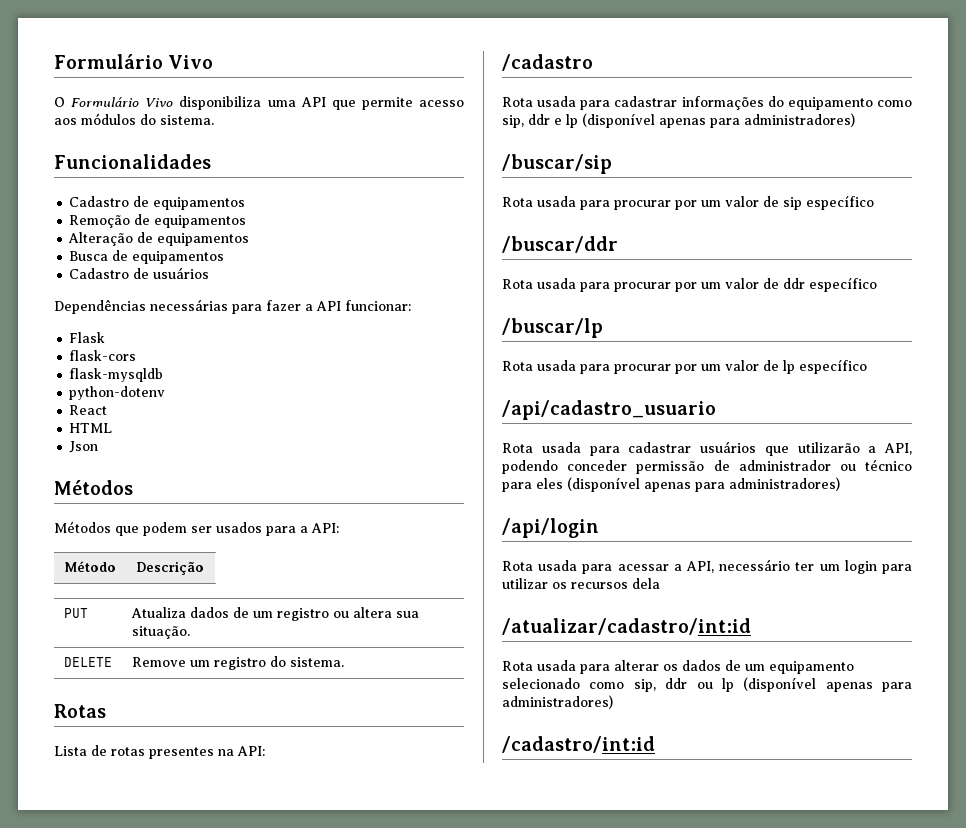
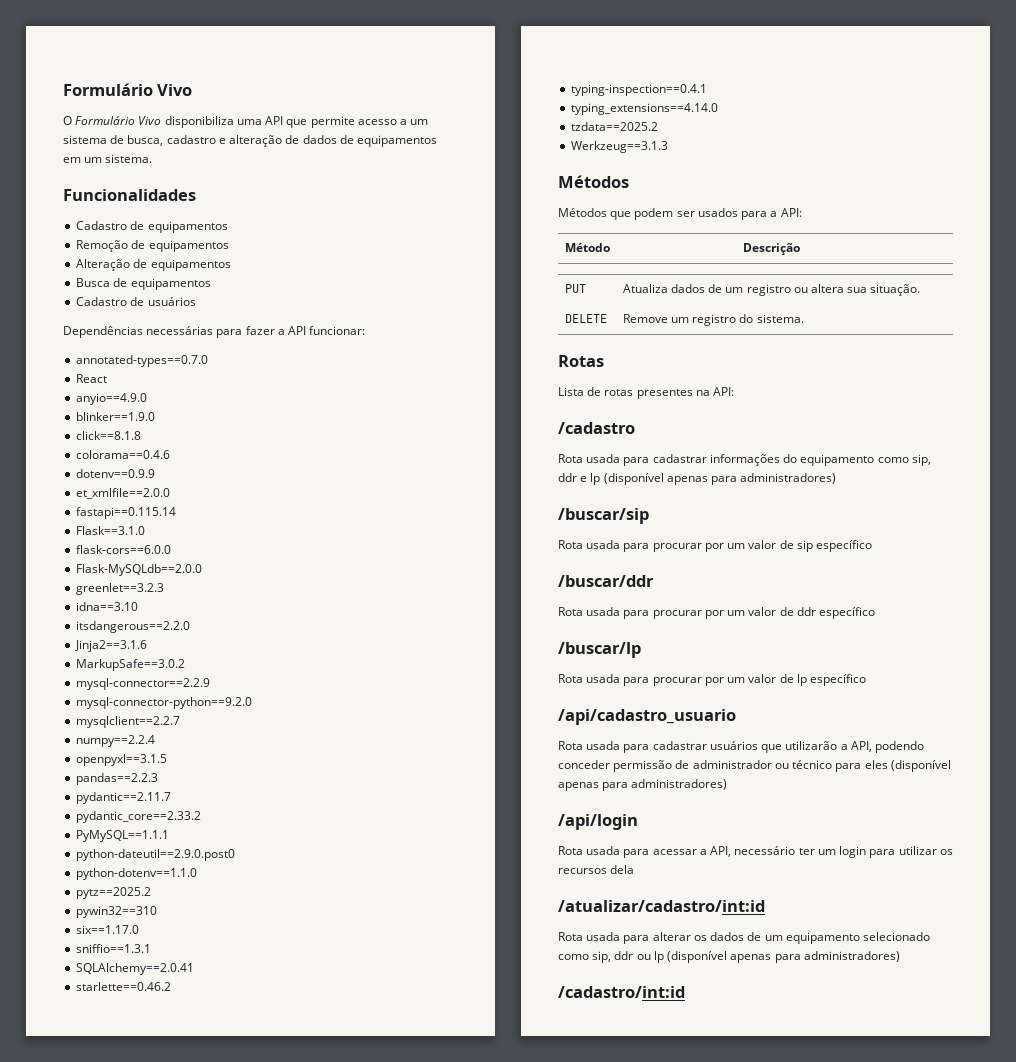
[54,113,156,125] aos módulos do -> [400,119,429,125] [63,135,438,147] [63,157,103,163] a um sistema de busca, cadastro e alteração de dados de equipamentos em um
[69,332,106,343] [69,350,137,361] [69,368,164,382] [69,386,166,400] [69,405,108,415] [69,423,113,433] [69,441,99,453] Flask // flask-cors // flask-mysqldb // python-dotenv // React // HTML // Json -> [76,355,209,367] [76,374,108,383] [76,393,148,405] [76,412,156,421] [76,431,142,440] [76,450,171,459] [76,469,156,478] [76,488,171,499] [76,507,177,519] [76,526,146,535] [76,545,172,554] [76,564,203,576] [76,583,165,595] [76,602,139,611] [76,621,191,633] [75,640,148,652] [76,659,186,671] [76,678,211,690] [76,697,253,709] [76,716,181,728] [76,735,156,747] [76,754,168,766] [76,773,159,785] [76,792,172,804] [76,811,202,823] [76,830,170,842] [76,849,236,861] [76,868,198,880] [76,887,152,899] [76,906,158,918] [76,925,140,934] [76,944,152,953] [76,963,195,975] [76,982,172,991] [571,84,708,96] [571,103,719,115] [571,122,659,131] [571,141,669,153] annotated-types==0.7.0 // React // anyio==4.9.0 // blinker==1.9.0 // click==8.1.8 // colorama==0.4.6 // dotenv==0.9.9 // et_xmlfile==2.0.0 // fastapi==0.115.14 // Flask==3.1.0 // flask-cors==6.0.0 // Flask-MySQLdb==2.0.0 // greenlet==3.2.3 // idna==3.10 // itsdangerous==2.2.0 // Jinja2==3.1.6 // MarkupSafe==3.0.2 // mysql-connector==2.2.9 // mysql-connector-python==9.2.0 // mysqlclient==2.2.7 // numpy==2.2.4 // openpyxl==3.1.5 // pandas==2.2.3 // pydantic==2.11.7 // pydantic_core==2.33.2 // PyMySQL==1.1.1 // python-dateutil==2.9.0.post0 // python-dotenv==1.1.0 // pytz==2025.2 // pywin32==310 // six==1.17.0 // sniffio==1.3.1 // SQLAlchemy==2.0.41 // starlette==0.46.2 // typing-inspection==0.4.1 // typing_extensions==4.14.0 // tzdata==2025.2 // Werkzeug==3.1.3

